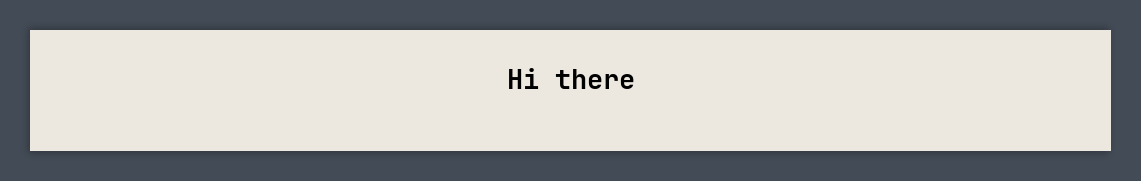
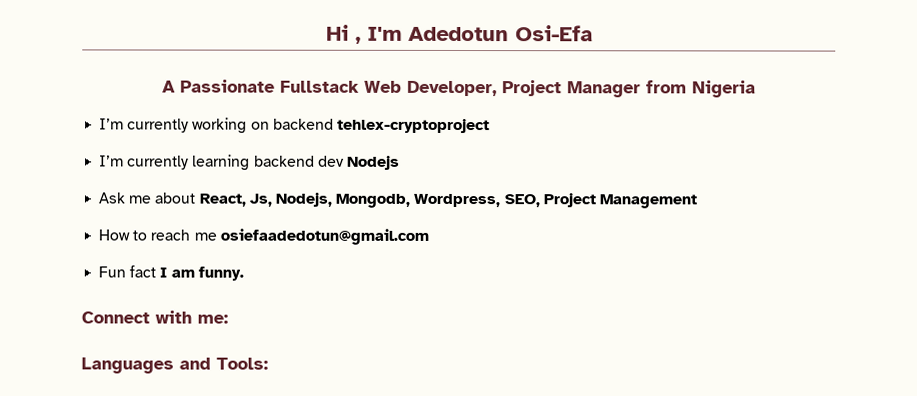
[554,69,635,89] there -> [354,25,593,44] [162,79,756,98] [99,117,490,134] [99,154,400,171] [98,192,698,209] [98,228,429,245] [98,265,244,281] [81,310,228,324] [81,357,268,374] , I'm Adedotun Osi-Efa // A Passionate Fullstack Web Developer, Project Manager from Nigeria // I’m currently working on backend tehlex-cryptoproject // I’m currently learning backend dev Nodejs // Ask me about React, Js, Nodejs, Mongodb, Wordpress, SEO, Project Management // How to reach me osiefaadedotun@gmail.com // Fun fact I am funny. // Connect with me: // Languages and Tools:

